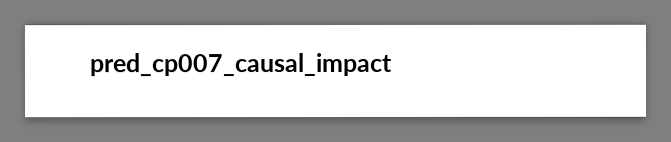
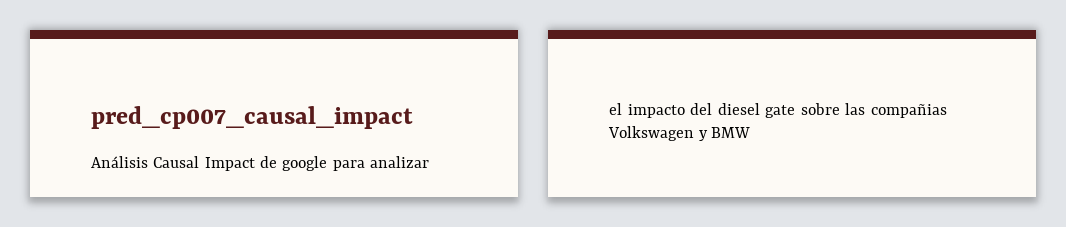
(393, 64) none -> [91,156,429,171] [609,103,947,118] [608,126,751,141] // Análisis Causal Impact de google para analizar el impacto del diesel gate sobre las compañias Volkswagen y BMW

